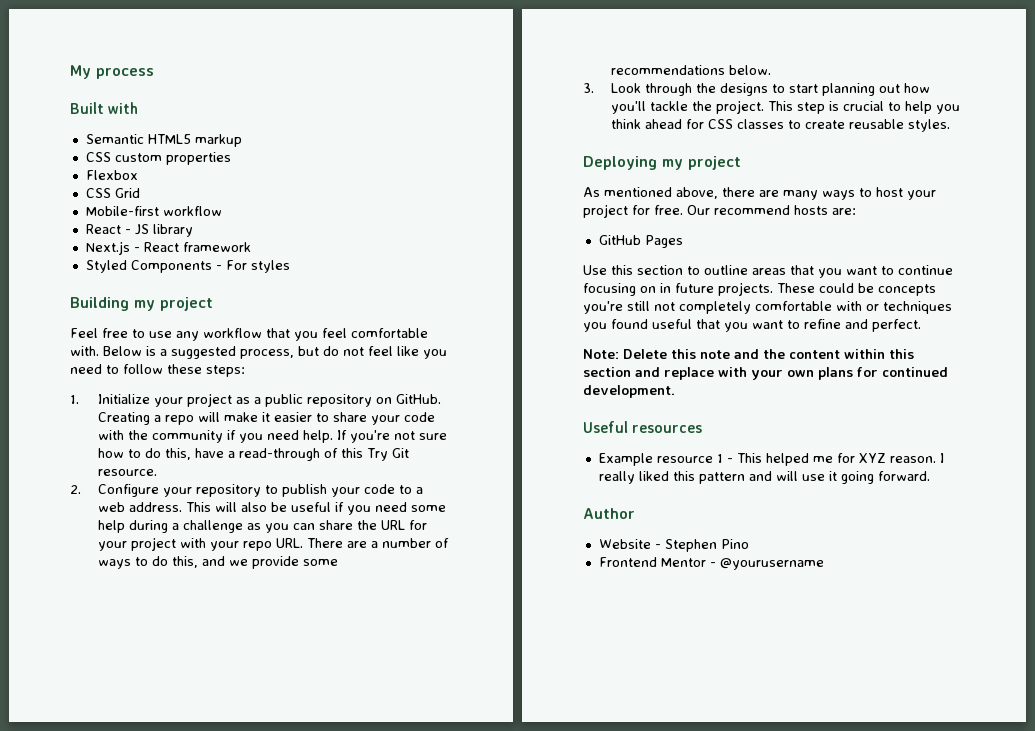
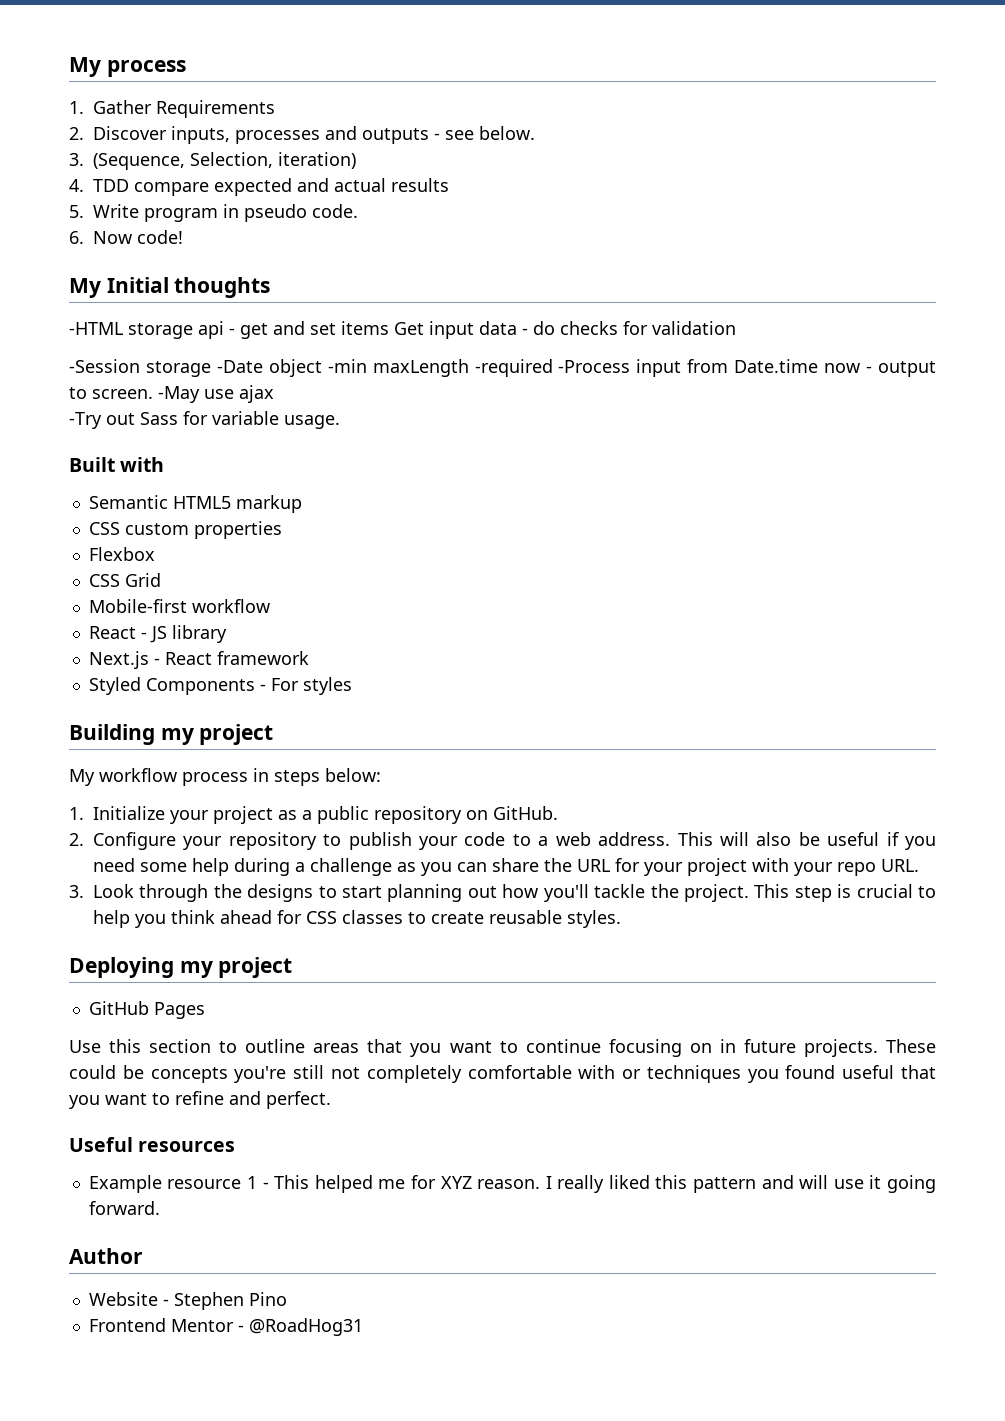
(154, 73) none -> [69,100,275,118] [69,126,535,144] [69,152,356,170] [69,178,449,196] [69,204,358,222] [69,230,183,244] [69,277,271,298] [69,321,736,339] [69,359,936,377] [69,385,274,403] [69,411,340,429] // 1. Gather Requirements // 2. Discover inputs, processes and outputs - see below. // 3. (Sequence, Selection, iteration) // 4. TDD compare expected and actual results // 5. Write program in pseudo code. // 6. Now code! // My Initial thoughts // -HTML storage api - get and set items Get input data - do checks for validation // -Session storage -Date object -min maxLength -required -Process input from Date.time now - output to screen. -May use ajax // -Try out Sass for variable usage.
[70,328,428,341] [70,346,447,359] [70,364,245,377] Feel free to use any workflow that you feel comfortable with. Below is a suggested process, but do not feel like you need to follow these steps: -> [69,768,381,786] My workflow process in steps below:
[97,412,435,425] [97,430,447,443] [97,448,409,461] [97,469,157,476] Creating a repo will make it easier to share your code with the community if you need help. If you're not sure how to do this, have a read-through of this Try Git resource. -> (558, 813) none
[306,538,449,548] [97,556,338,569] [610,65,771,75] There are a number of ways to do this, and we provide some recommendations below. -> (919, 865) none
[583,187,936,200] [583,204,856,218] // As mentioned above, there are many ways to host your project for free. Our recommend hosts are: -> (293, 967) none
[583,349,914,359] [583,367,948,380] [583,385,675,398] // Note: Delete this note and the content within this section and replace with your own plans for continued development. -> (331, 1100) none
[719,558,824,570] @yourusername -> [248,1318,363,1336] @RoadHog31

